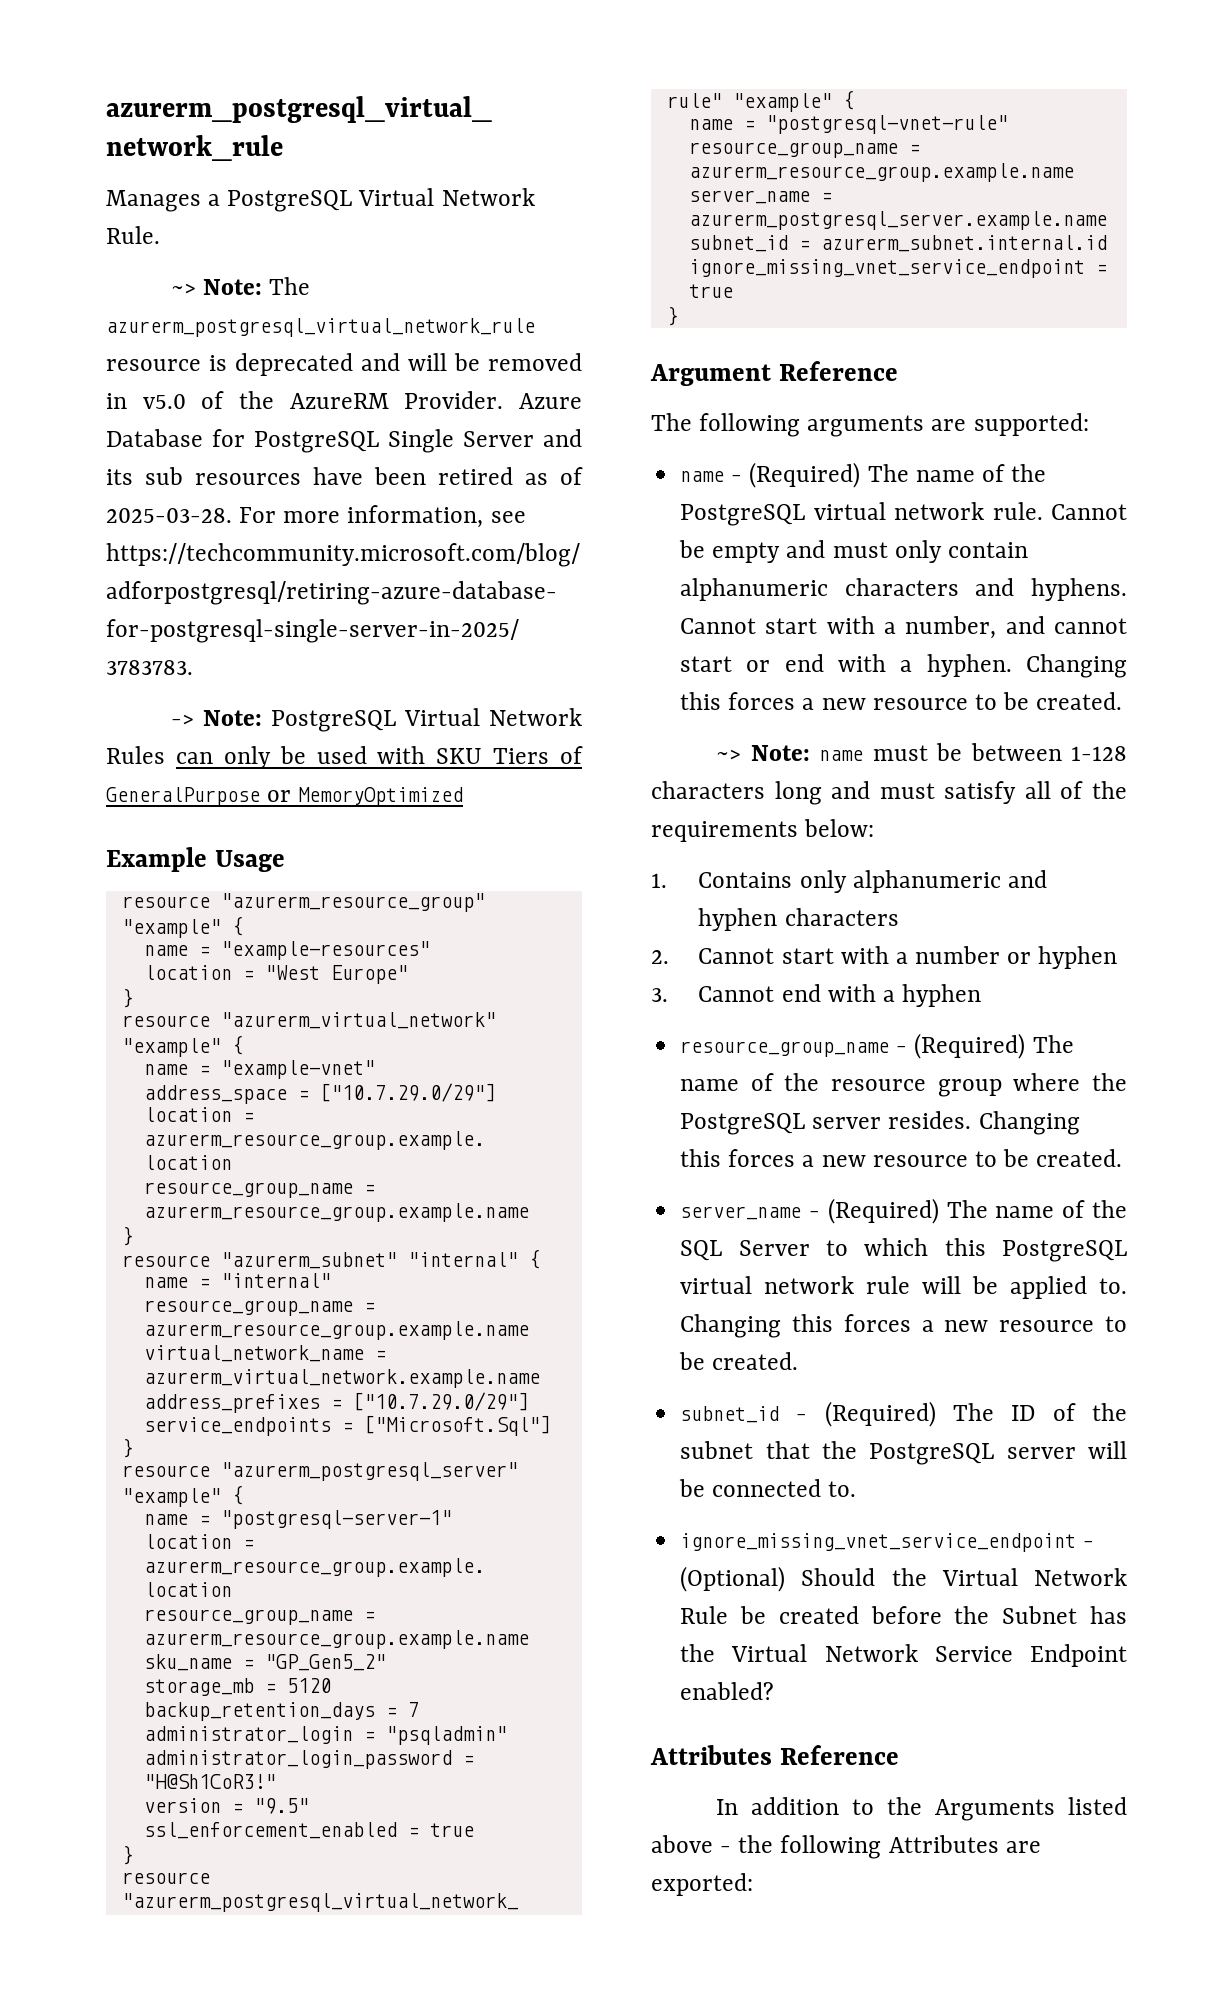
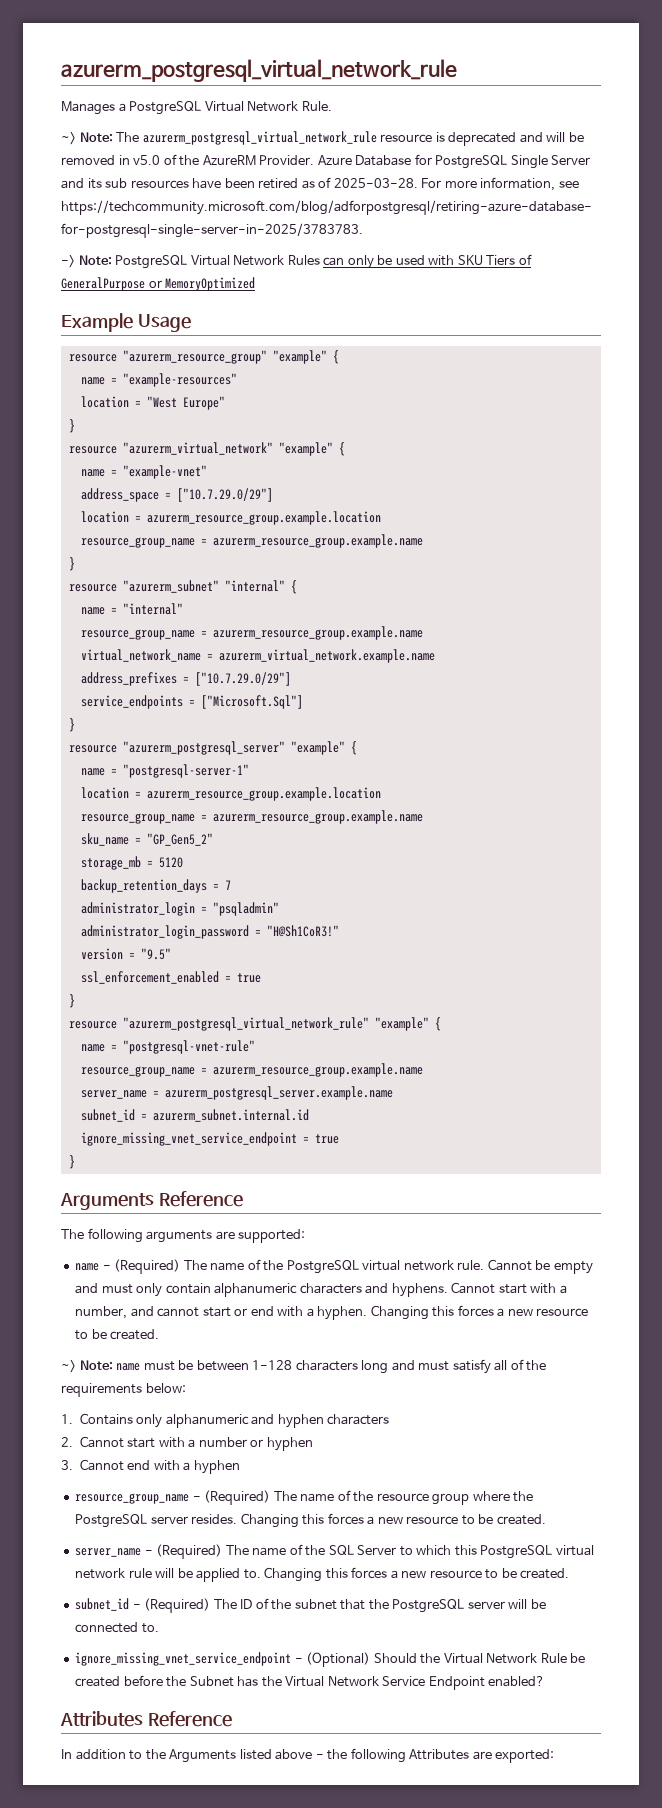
[650,364,771,386] Argument -> [60,1193,154,1210] Arguments

